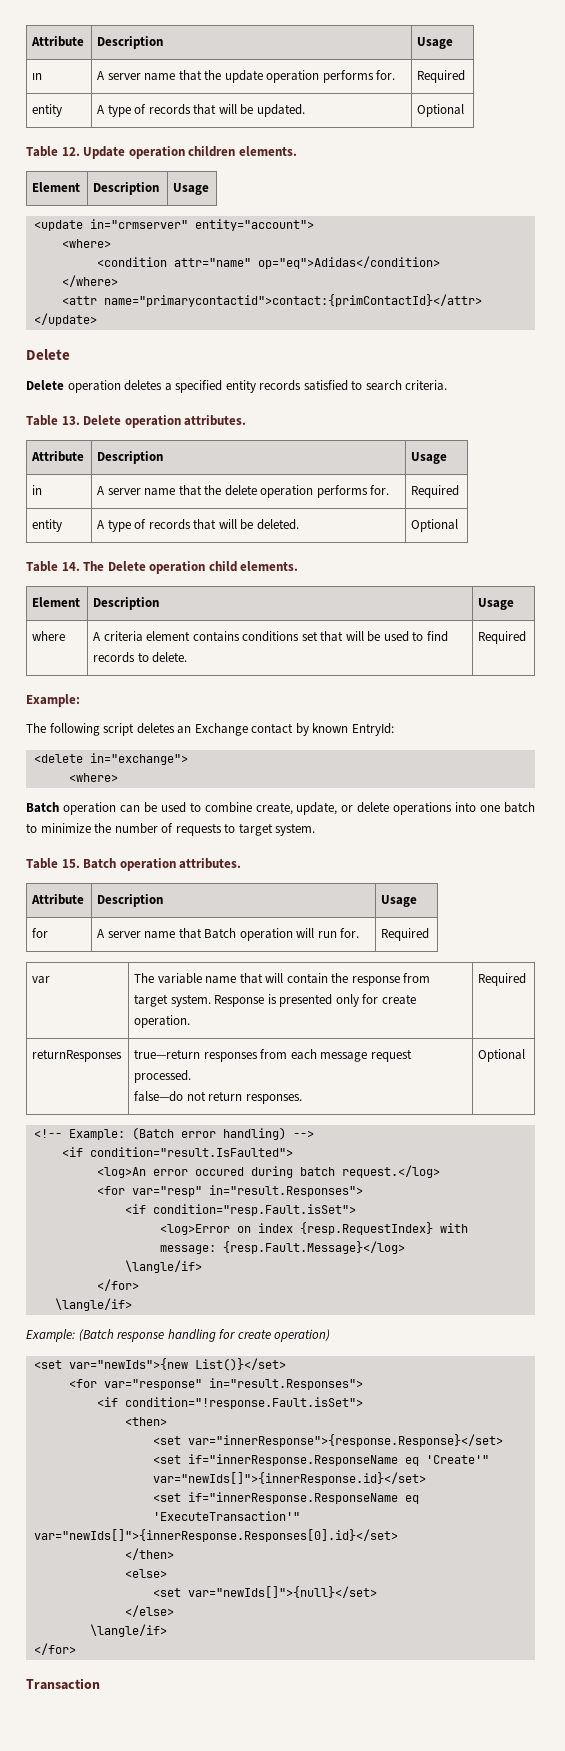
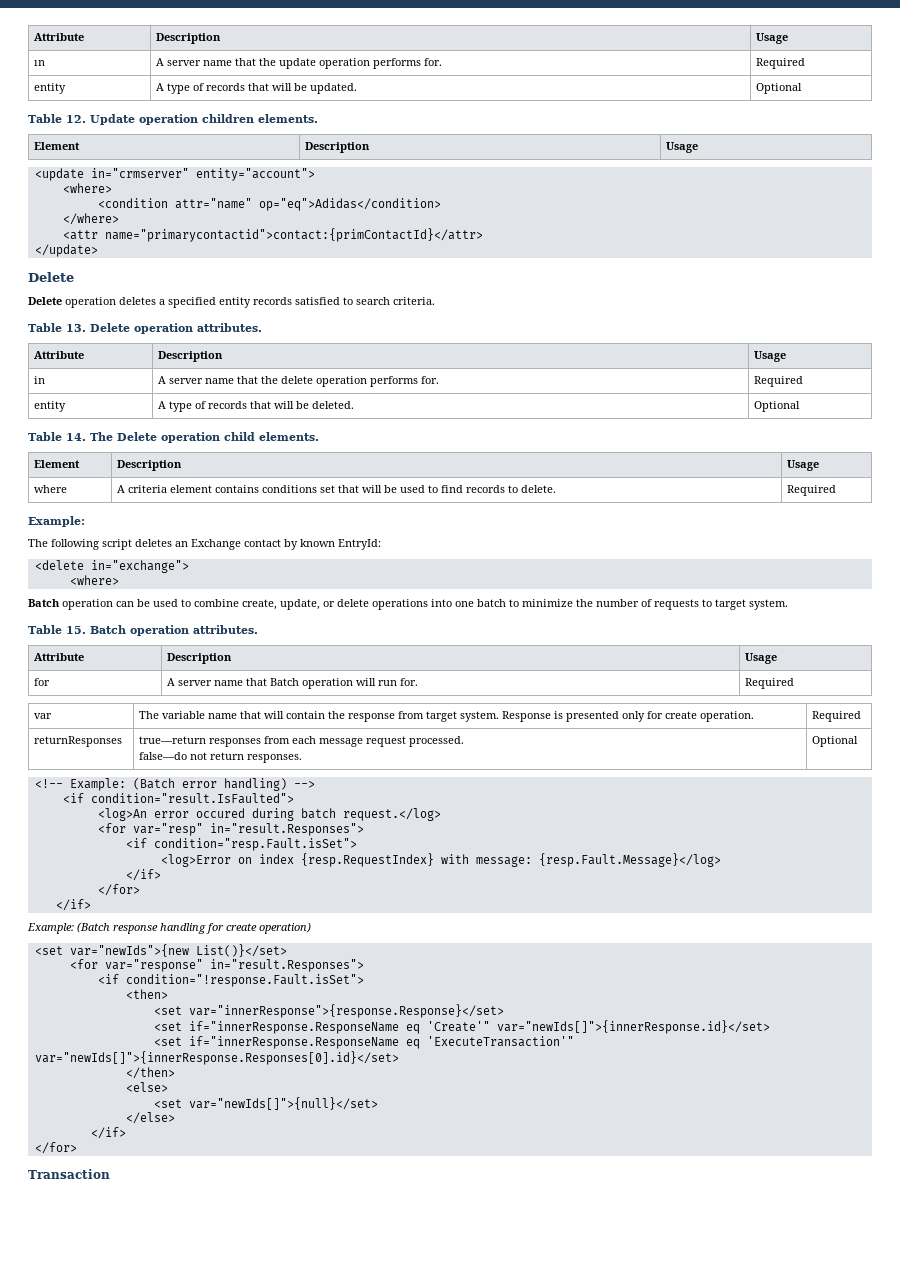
[124,1260,202,1273] [96,1279,139,1291] [54,1298,132,1311] \langle/if> // </for> // \langle/if> -> [125,869,161,881] [97,884,140,896] [55,899,91,911] </if> // </for> // </if>
[89,1624,167,1637] \langle/if> -> [90,1127,126,1139] </if>

